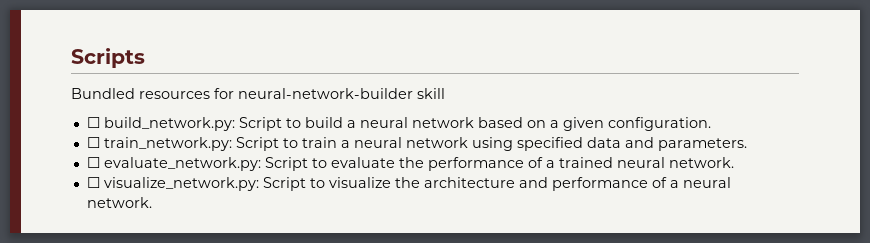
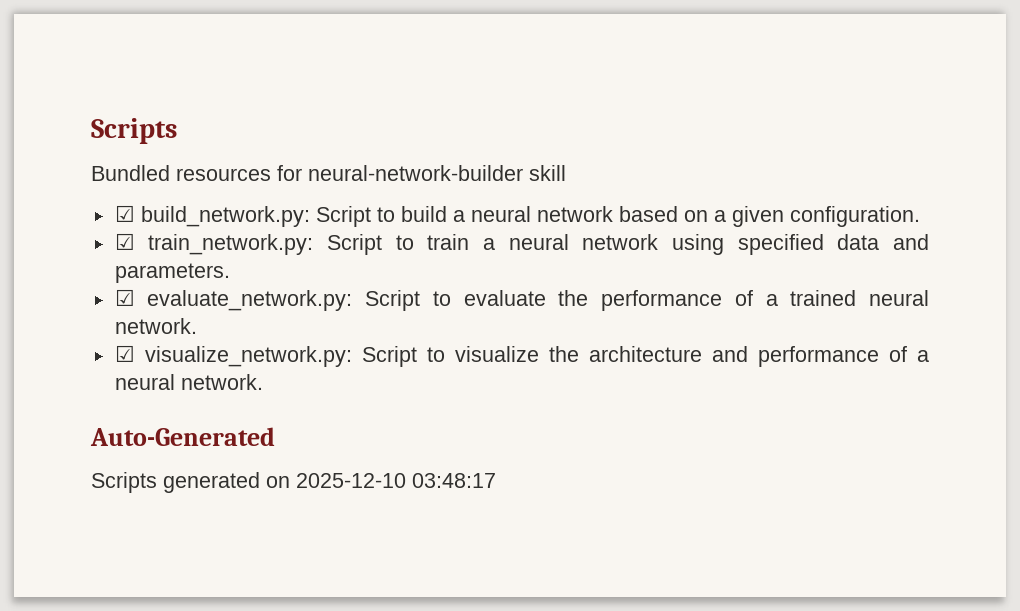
[86,117,100,128] ☐ -> [114,205,135,222] ☑
[86,137,100,148] ☐ -> [114,233,135,250] ☑
[86,157,100,168] ☐ -> [114,289,135,306] ☑
[86,177,100,188] ☐ -> [114,345,135,362] ☑
(152, 202) none -> [90,427,275,446] [91,472,496,493] // Auto-Generated // Scripts generated on 2025-12-10 03:48:17

